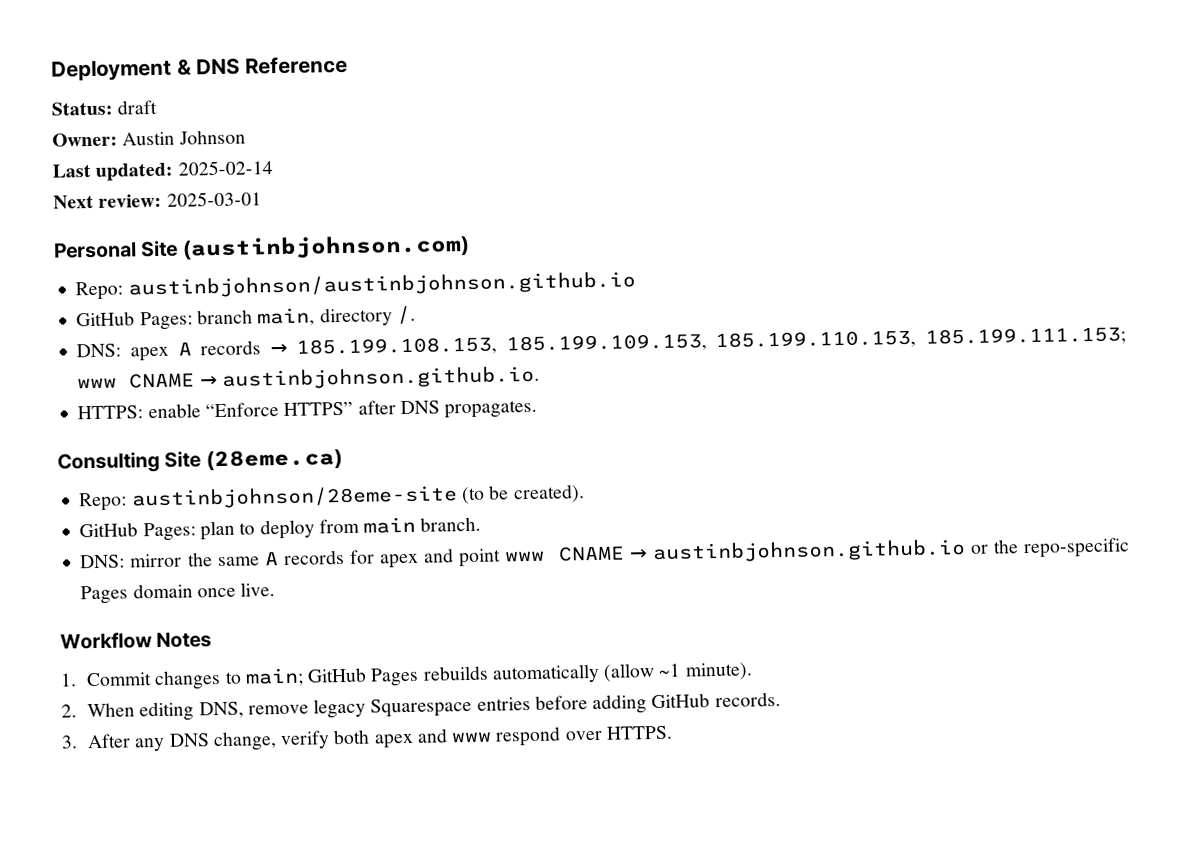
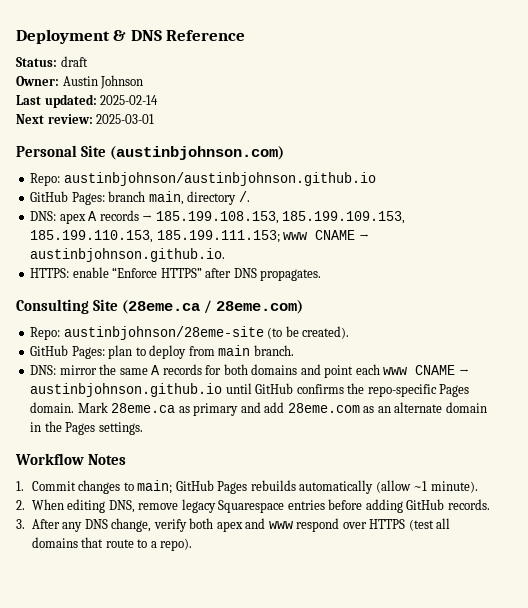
[205,449,343,471] (28eme.ca) -> [122,300,304,314] (28eme.ca / 28eme.com)
[379,553,419,569] apex -> [223,364,298,375] both domains
(501, 558) none -> [355,364,380,375] each
[969,537,1130,559] [80,582,276,605] or the repo-specific Pages domain once live. -> [225,383,470,397] [30,402,487,416] [30,421,143,435] until GitHub confirms the repo-specific Pages domain. Mark 28eme.ca as primary and add 28eme.com as an alternate domain in the Pages settings.
[605,725,673,740] HTTPS. -> [369,518,451,531] [31,537,193,551] HTTPS (test all domains that route to a repo).

